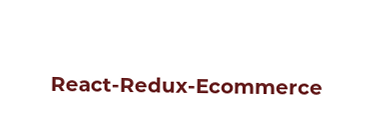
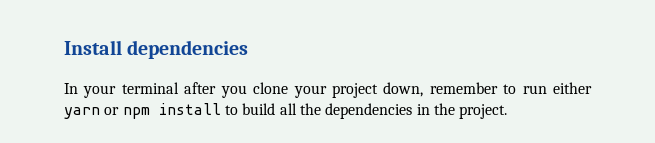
[50,75,323,95] React-Redux-Ecommerce -> [64,40,249,59] [64,82,593,98] [64,103,508,119] Install dependencies // In your terminal after you clone your project down, remember to run either yarn or npm install to build all the dependencies in the project.

